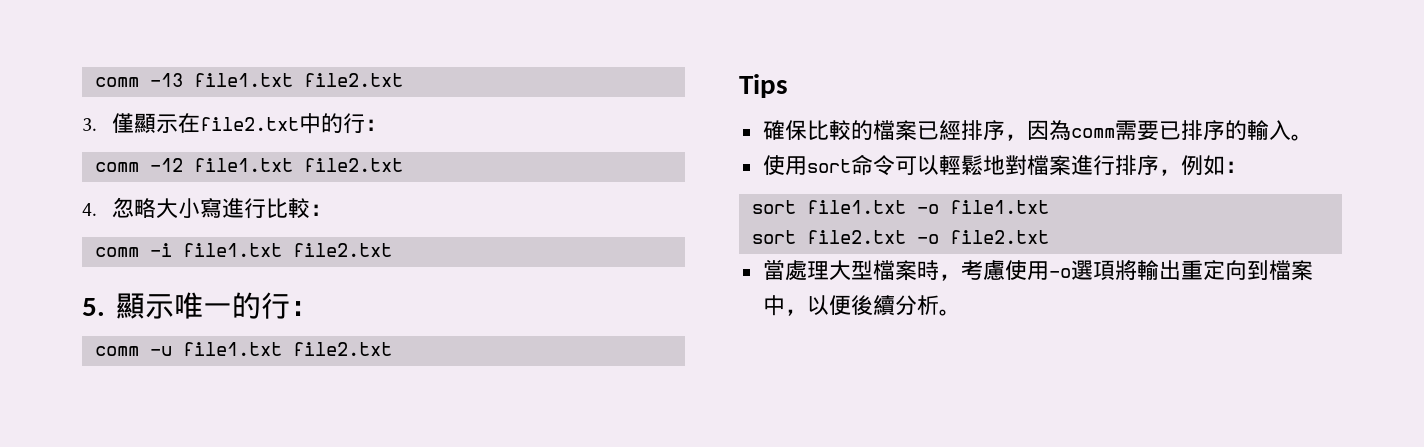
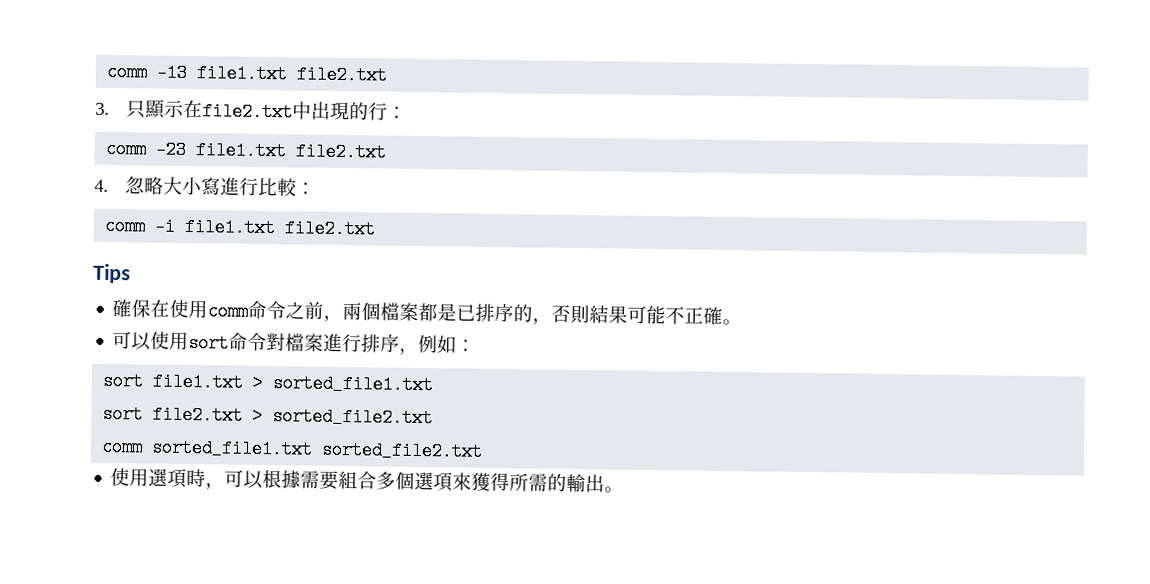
[111,113,134,133] 僅 -> [126,100,147,119] 只
[320,113,387,134] [94,158,183,172] 的行： // comm -12 -> [311,101,408,121] [105,139,187,159] 出現的行： // comm -23
[82,292,319,319] [94,342,392,356] [739,74,788,98] [762,120,1291,141] 5.顯示唯一的行： // comm -u file1.txt file2.txt // Tips // 確保比較的檔案已經排序，因為comm需要已排序的輸入 -> [93,263,131,284] [112,299,724,325] Tips // 確保在使用comm命令之前，兩個檔案都是已排序的，否則結果可能不正確
(1313, 137) none -> [112,331,152,351] 可以
[894,155,1005,176] 可以輕鬆地 -> (268, 342) none
[916,200,1049,214] -o file1.txt -> [252,373,434,395] > sorted_file1.txt
[916,230,1049,244] [762,259,1313,281] [762,295,939,316] -o file2.txt // 當處理大型檔案時，考慮使用-o選項將輸出重定向到檔案中，以便後續分析 -> [252,406,434,428] [101,437,484,461] [110,468,606,493] > sorted_file2.txt // comm sorted_file1.txt sorted_file2.txt // 使用選項時，可以根據需要組合多個選項來獲得所需的輸出

